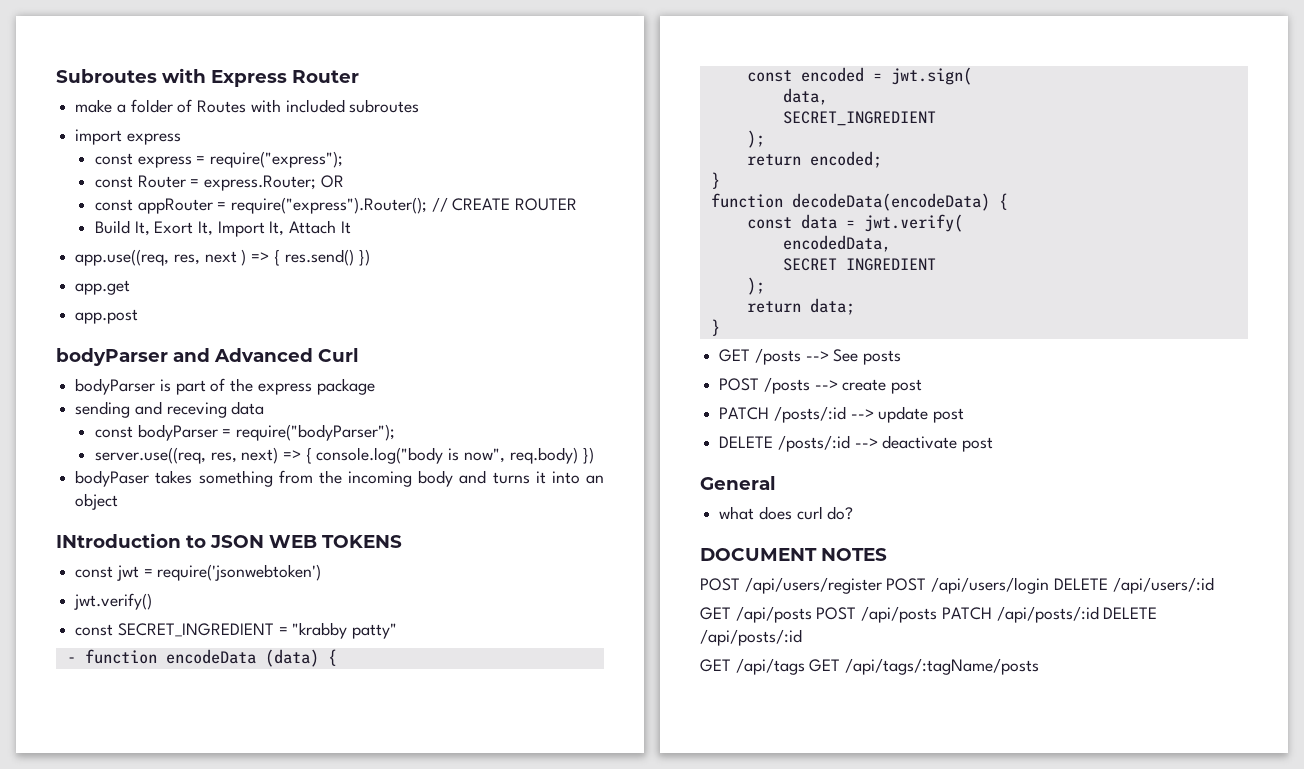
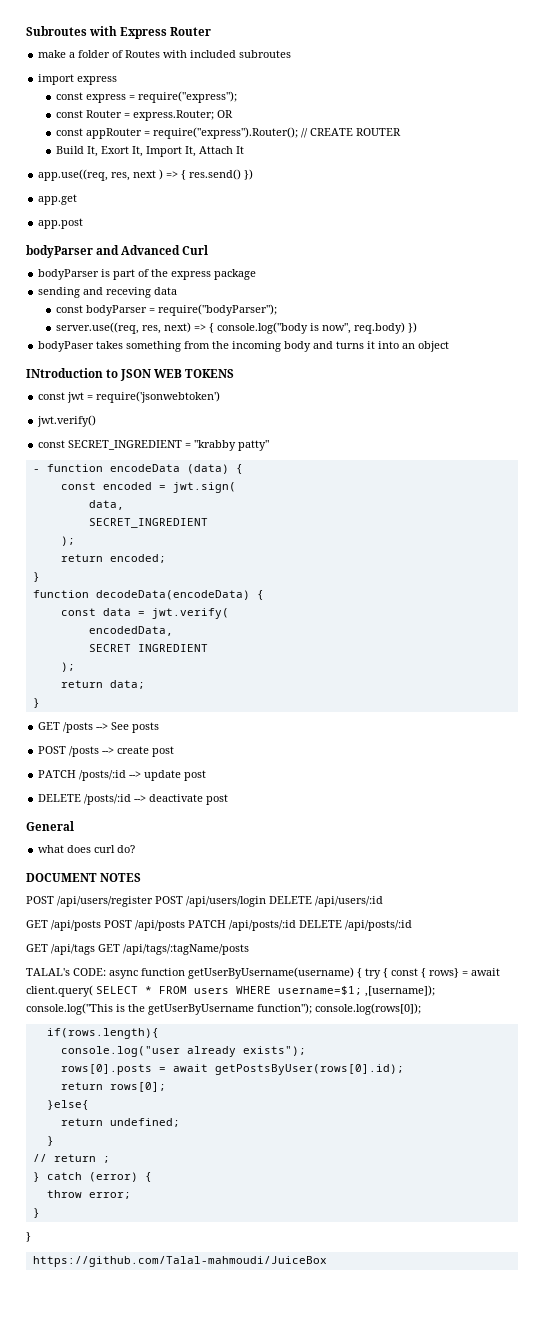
(1040, 666) none -> [26,967,500,979] [26,985,435,997] [26,1003,421,1015] [46,1028,159,1039] [60,1046,306,1057] [60,1064,404,1075] [60,1082,166,1092] [46,1100,89,1110] [60,1118,180,1127] [46,1136,54,1146] [32,1154,110,1163] [32,1172,152,1182] [46,1190,131,1199] [32,1208,40,1218] [26,1232,31,1242] [32,1256,327,1267] // TALAL's CODE: async function getUserByUsername(username) { try { const { rows} = await client.query( SELECT * FROM users WHERE username=$1; ,[username]); console.log("This is the getUserByUsername function"); console.log(rows[0]); // if(rows.length){ // console.log("user already exists"); // rows[0].posts = await getPostsByUser(rows[0].id); // return rows[0]; // }else{ // return undefined; // } // // return ; // } catch (error) { // throw error; // } // } // https://github.com/Talal-mahmoudi/JuiceBox

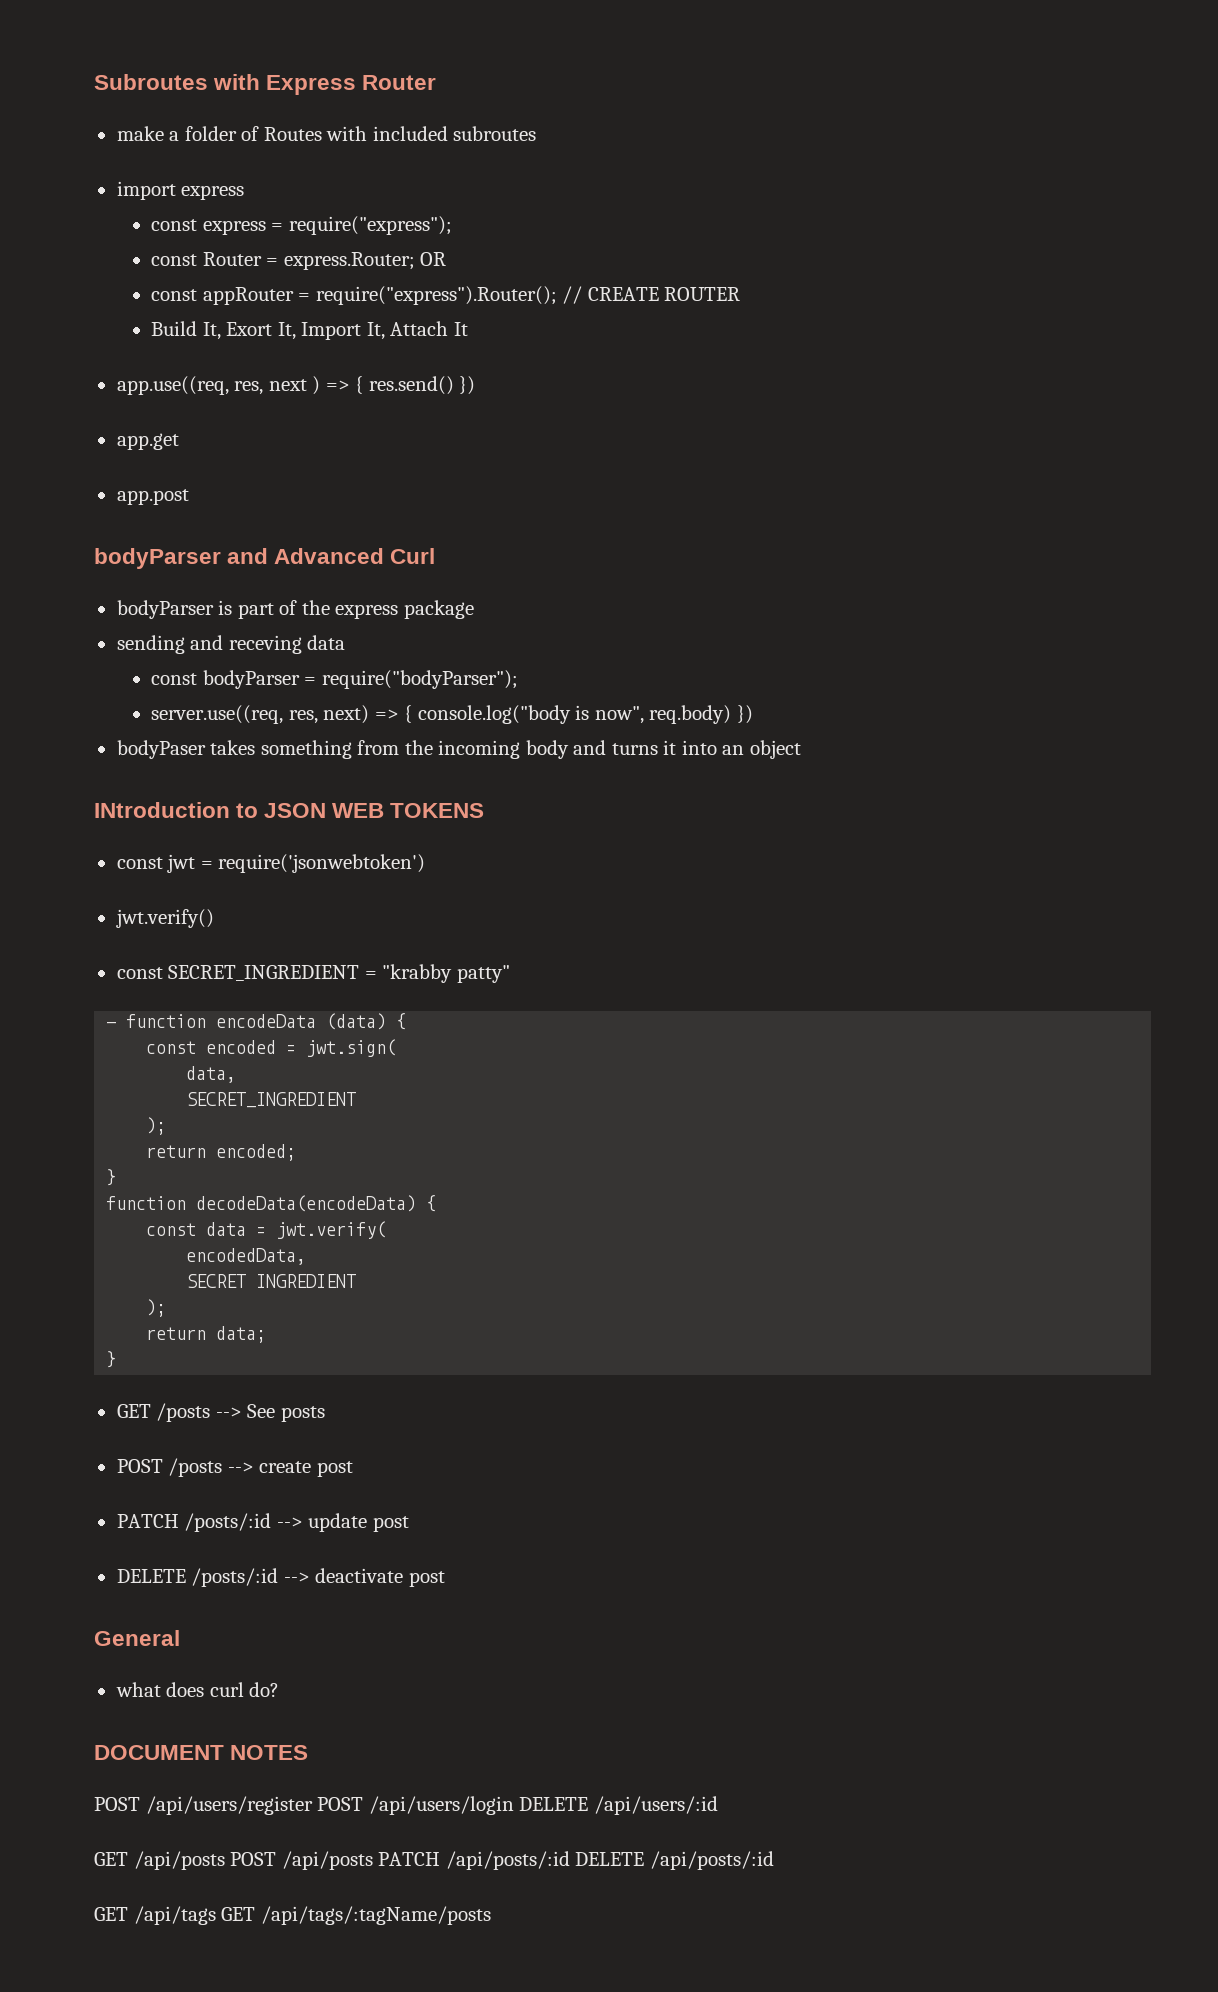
[26,967,500,979] [26,985,435,997] [26,1003,421,1015] [46,1028,159,1039] [60,1046,306,1057] [60,1064,404,1075] [60,1082,166,1092] [46,1100,89,1110] [60,1118,180,1127] [46,1136,54,1146] [32,1154,110,1163] [32,1172,152,1182] [46,1190,131,1199] [32,1208,40,1218] [26,1232,31,1242] [32,1256,327,1267] // TALAL's CODE: async function getUserByUsername(username) { try { const { rows} = await client.query( SELECT * FROM users WHERE username=$1; ,[username]); console.log("This is the getUserByUsername function"); console.log(rows[0]); // if(rows.length){ // console.log("user already exists"); // rows[0].posts = await getPostsByUser(rows[0].id); // return rows[0]; // }else{ // return undefined; // } // // return ; // } catch (error) { // throw error; // } // } // https://github.com/Talal-mahmoudi/JuiceBox -> (491, 1915) none

